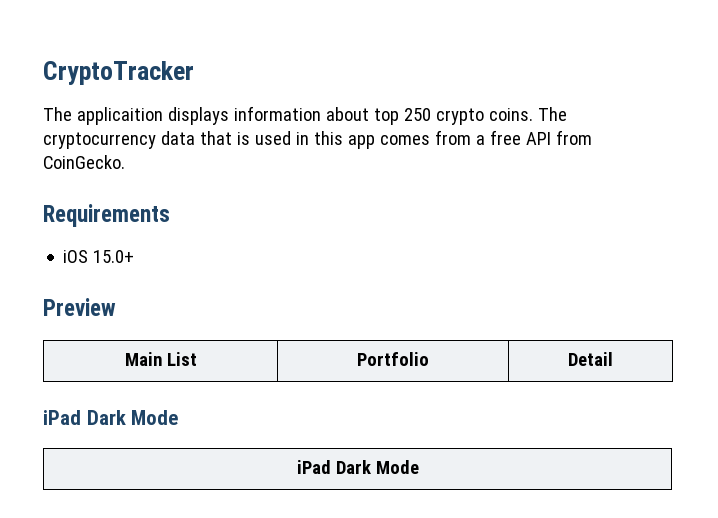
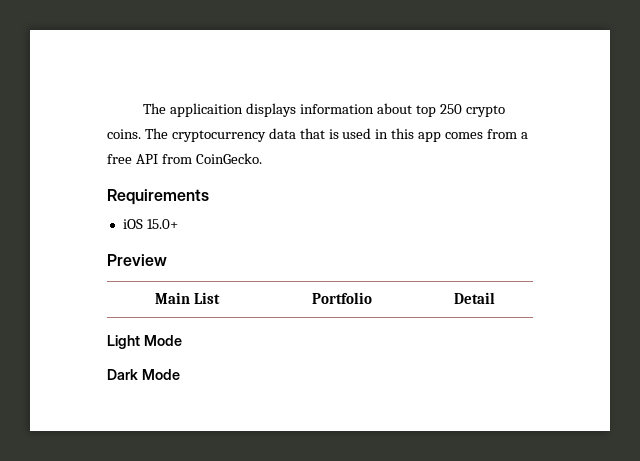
[43,61,194,85] CryptoTracker // -> (143, 108) none
[43,410,179,425] [296,460,419,474] iPad Dark Mode // iPad Dark Mode -> [107,335,182,349] [107,369,180,380] Light Mode // Dark Mode

